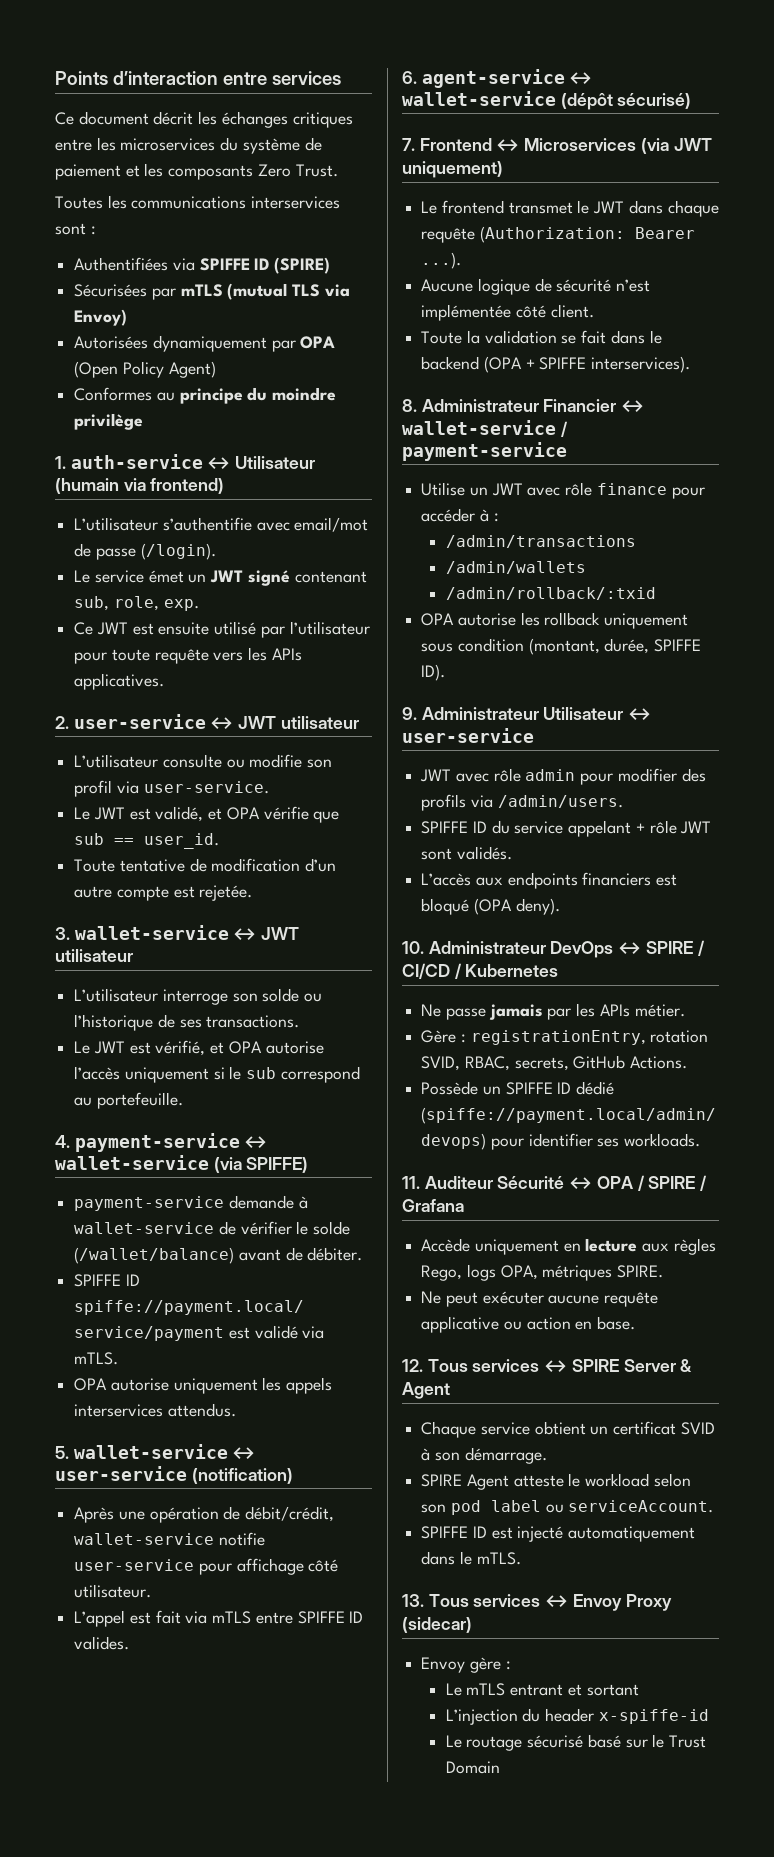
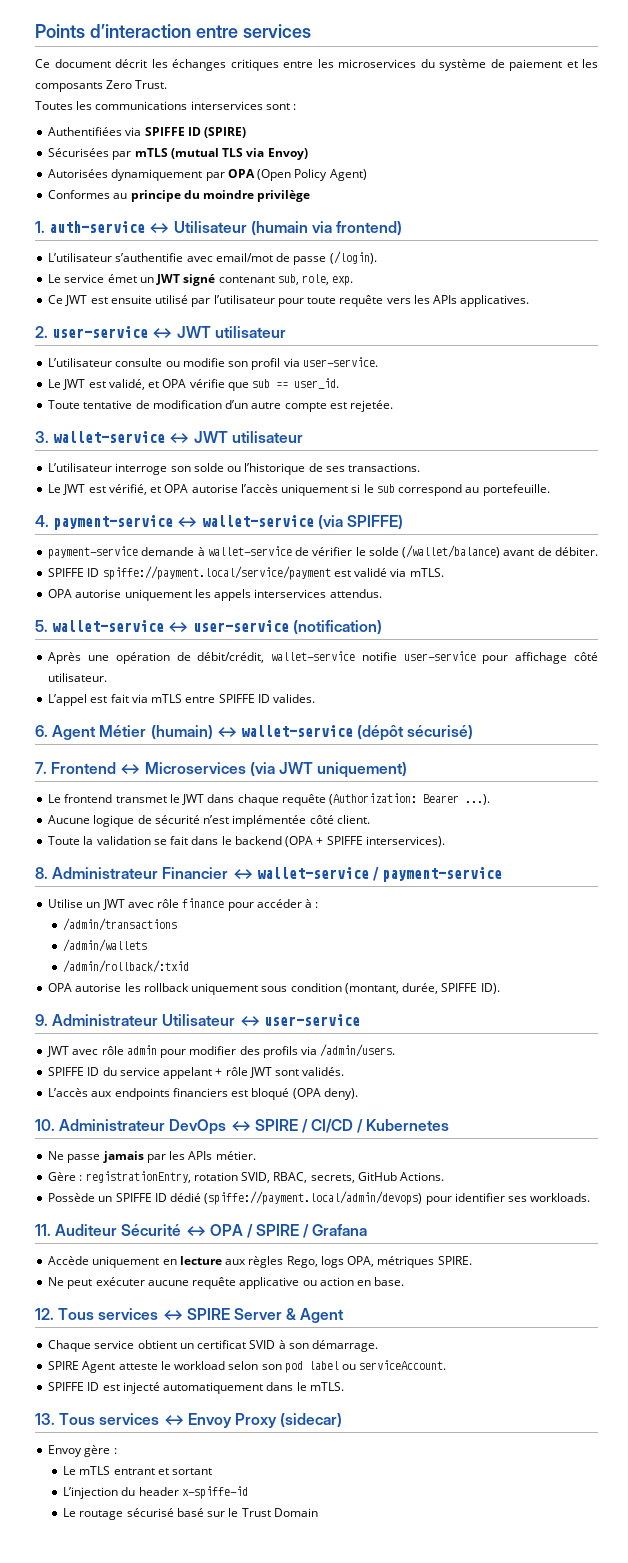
[421,69,565,88] agent-service -> [52,725,213,740] Agent Métier (humain)

